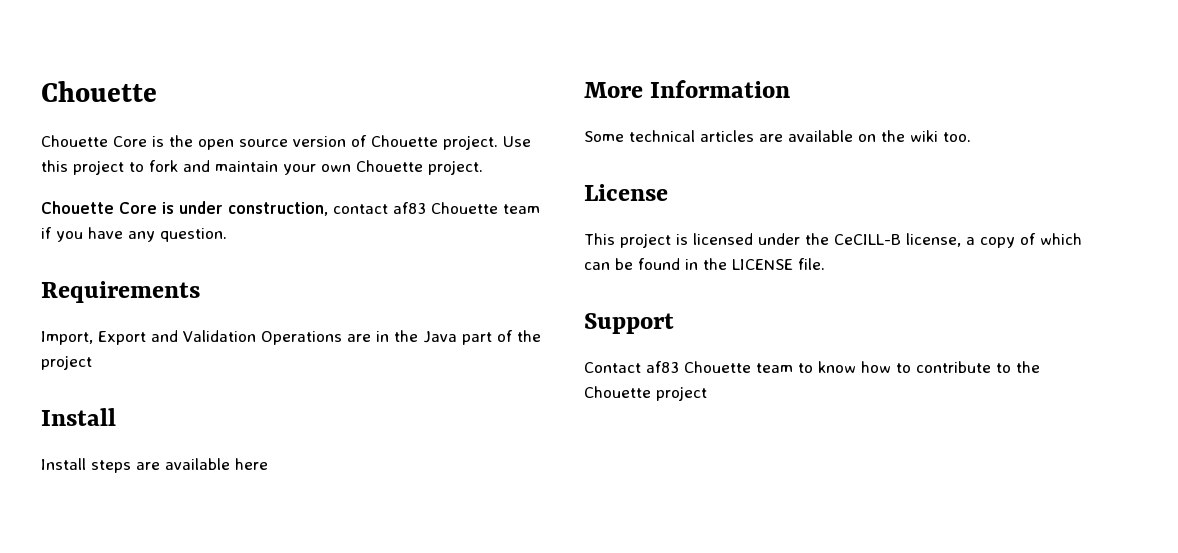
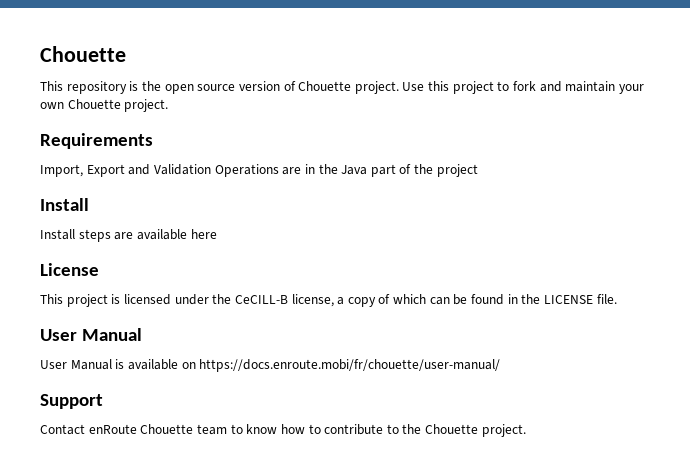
[41,135,147,147] Chouette Core -> [40,81,127,94] This repository
[41,201,540,216] [41,227,227,242] // Chouette Core is under construction, contact af83 Chouette team if you have any question. -> (169, 105) none
[584,80,791,98] [584,130,971,142] // More Information // Some technical articles are available on the wiki too. -> (217, 234) none
(825, 264) none -> [40,328,142,341] [40,359,501,372] // User Manual // User Manual is available on https://docs.enroute.mobi/fr/chouette/user-manual/
[646,361,679,373] af83 -> [88,424,137,434] enRoute
[656,386,707,401] project -> [481,424,526,437] project.

